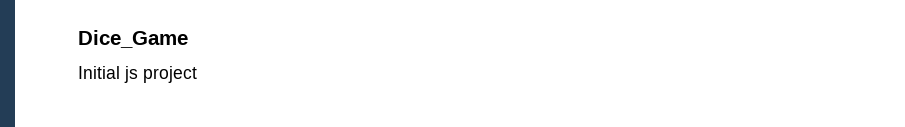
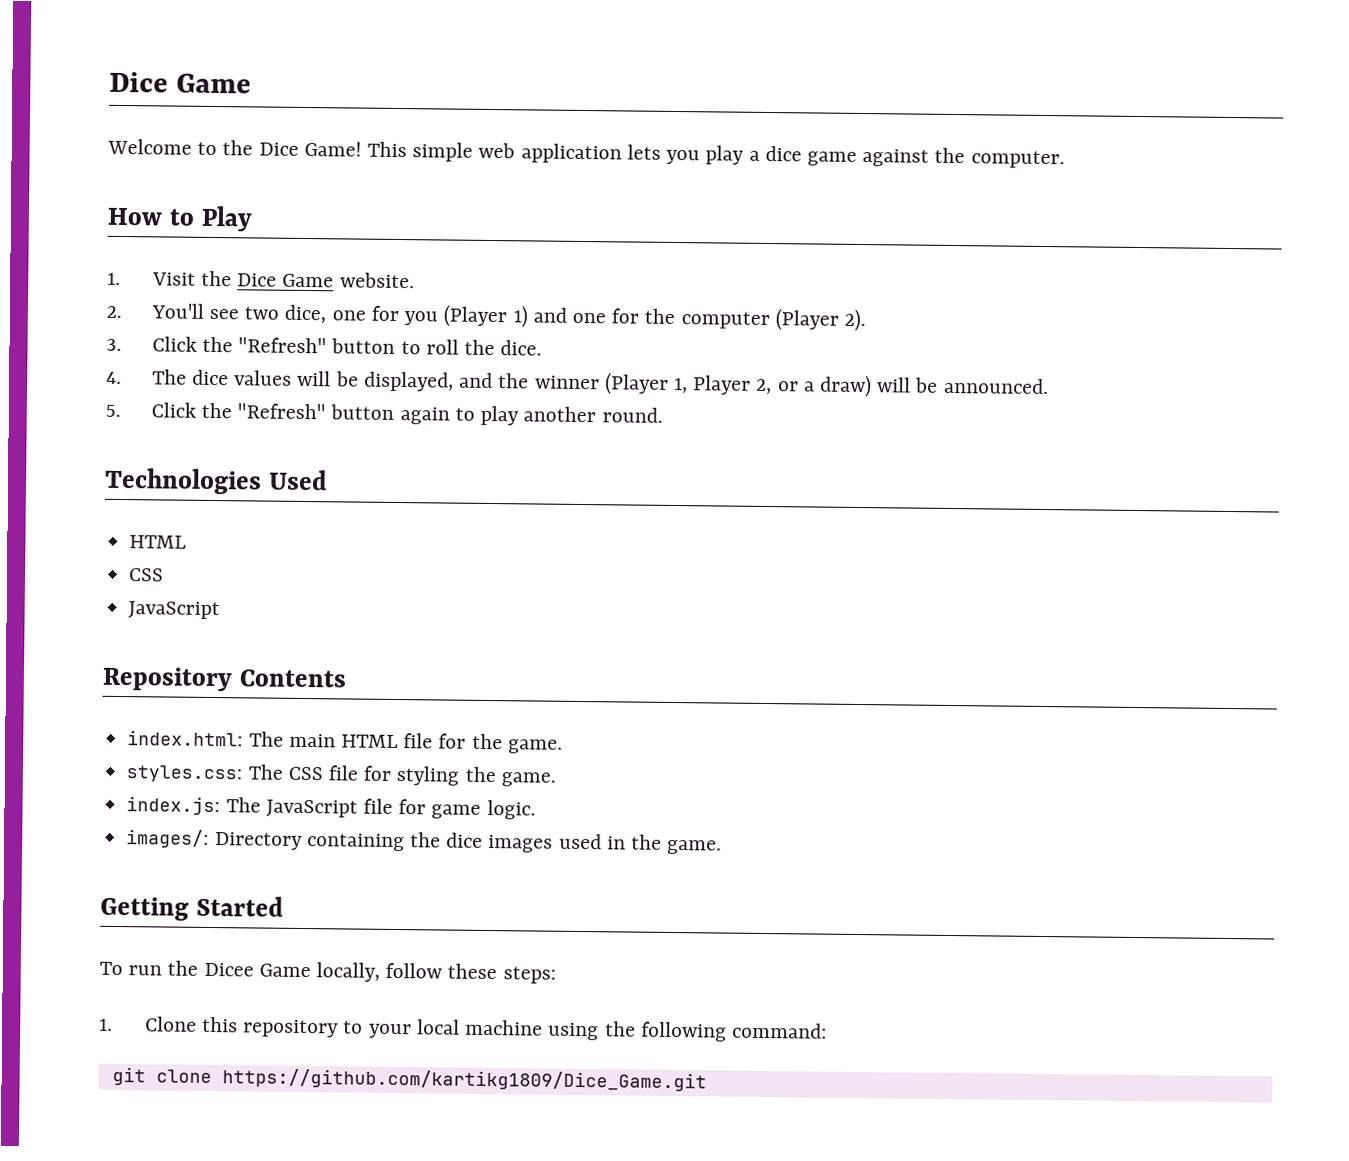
[78,30,188,48] [78,66,197,83] Dice_Game // Initial js project -> [109,71,251,94] [107,138,1065,169] [107,205,253,232] [107,270,415,289] [106,303,866,332] [106,336,543,356] [106,369,1049,398] [105,402,663,426] [104,467,328,495] [129,535,187,549] [128,568,165,582] [128,601,221,620] [102,666,347,692] [127,730,563,754] [126,764,556,787] [126,796,536,820] [126,829,723,855] [100,895,284,921] [99,960,556,984] [99,1016,827,1042] [111,1066,707,1092] Dice Game // Welcome to the Dice Game! This simple web application lets you play a dice game against the computer. // How to Play // 1. Visit the Dice Game website. // 2. You'll see two dice, one for you (Player 1) and one for the computer (Player 2). // 3. Click the "Refresh" button to roll the dice. // 4. The dice values will be displayed, and the winner (Player 1, Player 2, or a draw) will be announced. // 5. Click the "Refresh" button again to play another round. // Technologies Used // HTML // CSS // JavaScript // Repository Contents // index.html: The main HTML file for the game. // styles.css: The CSS file for styling the game. // index.js: The JavaScript file for game logic. // images/: Directory containing the dice images used in the game. // Getting Started // To run the Dicee Game locally, follow these steps: // 1. Clone this repository to your local machine using the following command: // git clone https://github.com/kartikg1809/Dice_Game.git

